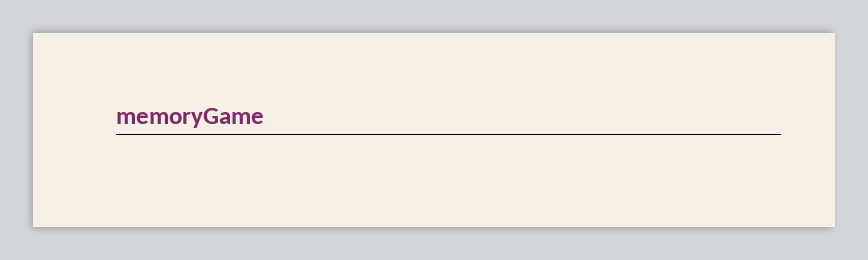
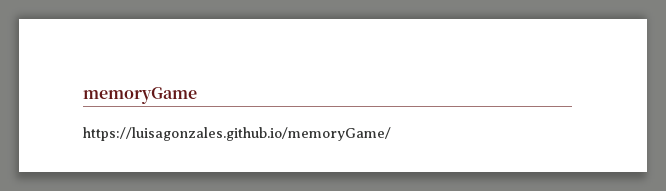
(264, 118) none -> [83,127,391,141] // https://luisagonzales.github.io/memoryGame/

